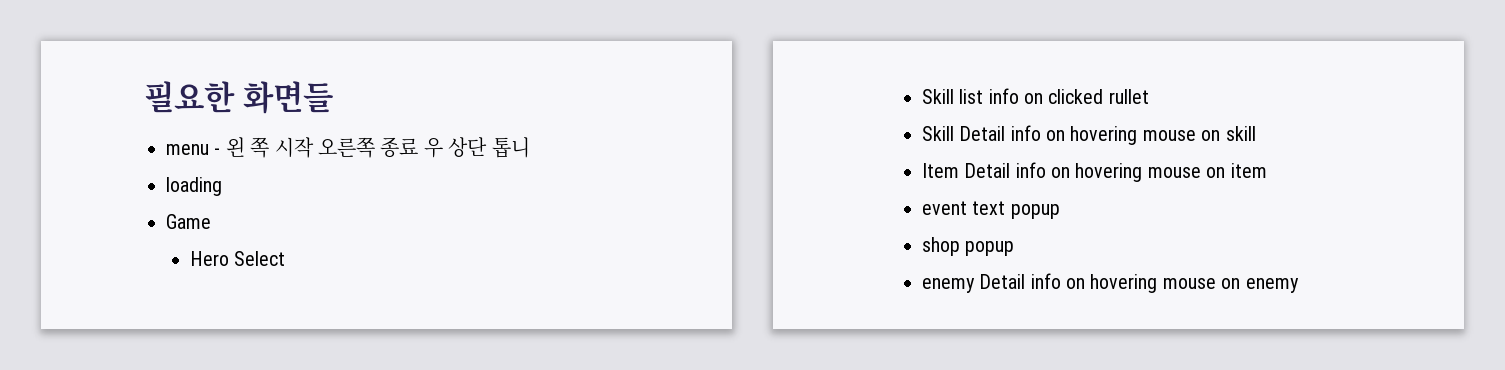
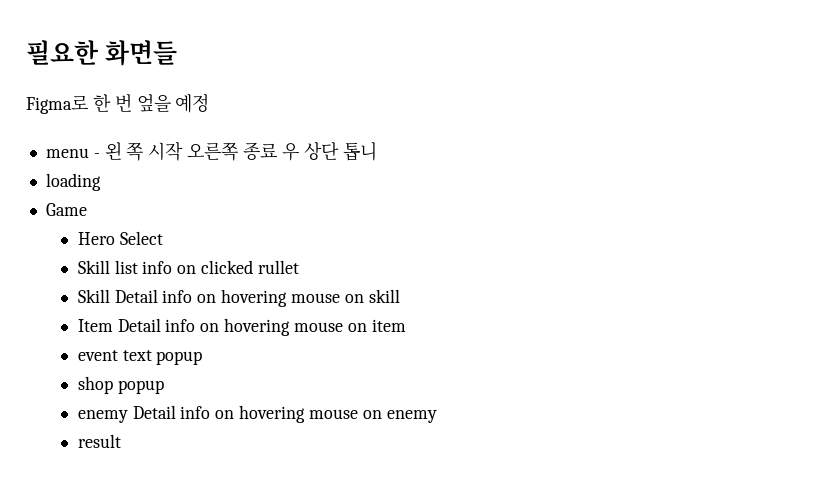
(333, 97) none -> [26,94,210,114] // Figma로 한 번 엎을 예정
(1299, 285) none -> [77,434,121,448] // result

